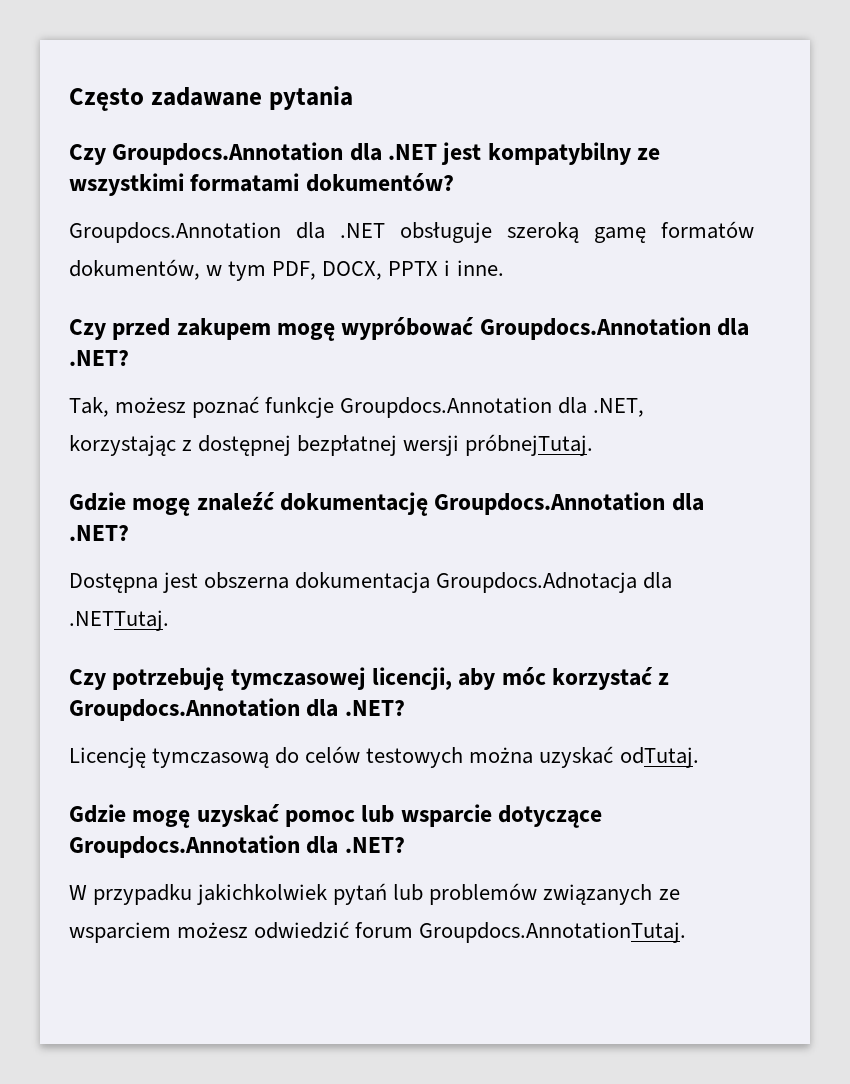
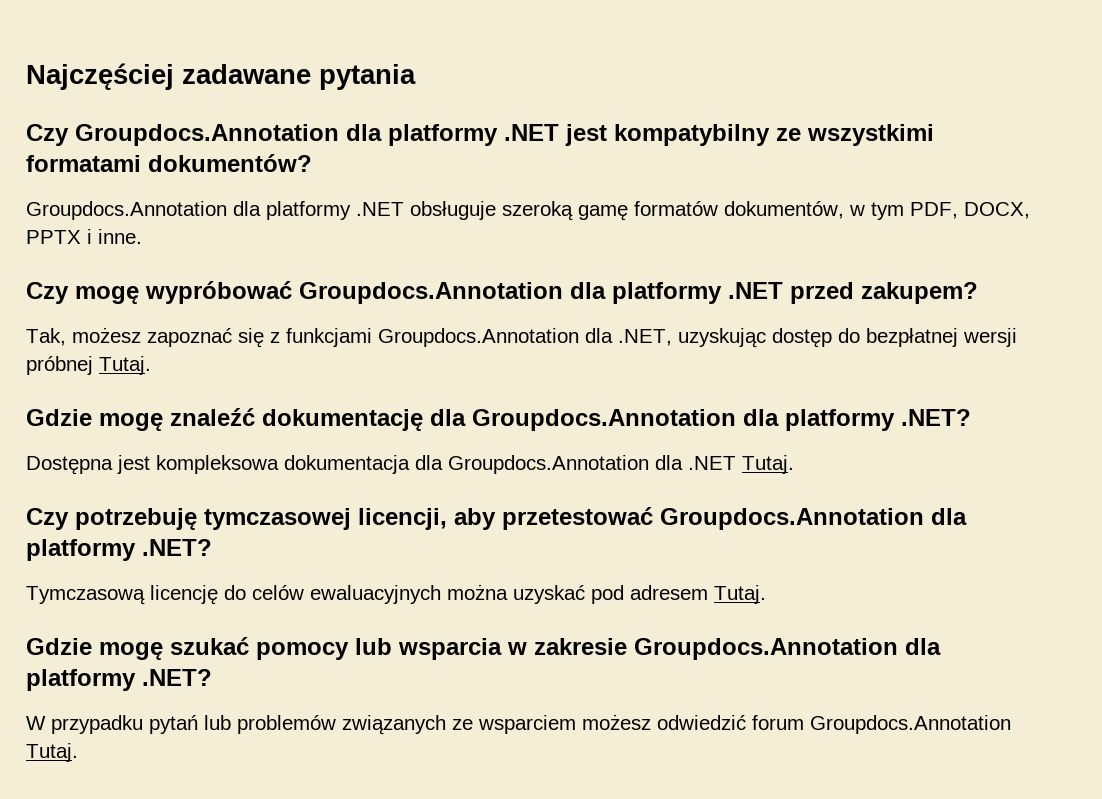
[69,88,144,111] Często -> [26,63,174,90] Najczęściej
(382, 152) none -> [388,124,498,146] platformy
(325, 230) none -> [266,201,351,220] platformy
[112,318,271,340] przed zakupem -> (69, 293) none
[69,350,129,366] [69,396,645,418] [69,434,594,456] .NET? // Tak, możesz poznać funkcje Groupdocs.Annotation dla .NET, korzystając z dostępnej bezpłatnej wersji próbnejTutaj. -> [612,282,978,304] [26,327,1017,348] [26,356,151,375] platformy .NET przed zakupem? // Tak, możesz zapoznać się z funkcjami Groupdocs.Annotation dla .NET, uzyskując dostęp do bezpłatnej wersji próbnej Tutaj.
[434,492,704,515] Groupdocs.Annotation dla -> [430,409,895,431] dla Groupdocs.Annotation dla platformy
[204,572,673,593] [69,610,169,631] obszerna dokumentacja Groupdocs.Adnotacja dla .NETTutaj. -> [156,455,794,474] kompleksowa dokumentacja dla Groupdocs.Annotation dla .NET Tutaj.
[501,667,670,690] [69,698,405,721] [69,747,270,768] móc korzystać z Groupdocs.Annotation dla .NET? // Licencję tymczasową -> [502,507,967,530] [26,539,212,561] [26,585,218,605] przetestować Groupdocs.Annotation dla platformy .NET? // Tymczasową licencję
[366,747,464,768] testowych -> [310,585,441,604] ewaluacyjnych
[619,747,699,768] [69,804,603,828] [69,835,339,858] odTutaj. // Gdzie mogę uzyskać pomoc lub wsparcie dotyczące Groupdocs.Annotation dla -> [591,585,766,604] [26,637,941,660] [26,669,136,691] pod adresem Tutaj. // Gdzie mogę szukać pomocy lub wsparcia w zakresie Groupdocs.Annotation dla platformy
[197,884,328,905] jakichkolwiek -> (143, 724) none
[419,922,687,943] Groupdocs.AnnotationTutaj. -> [810,715,1011,734] [26,743,78,762] Groupdocs.Annotation Tutaj.

